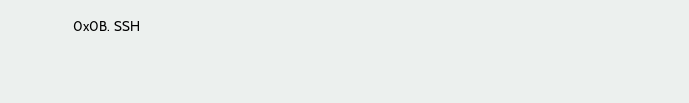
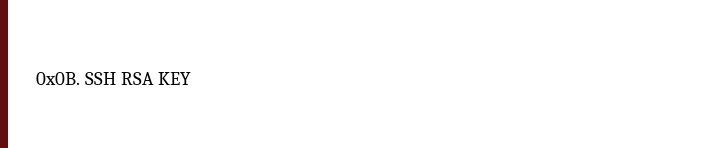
(140, 26) none -> [121,72,192,85] RSA KEY

